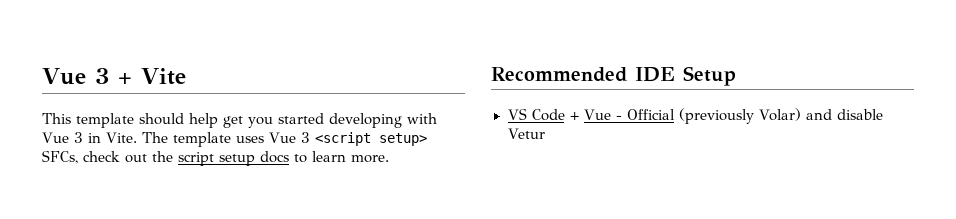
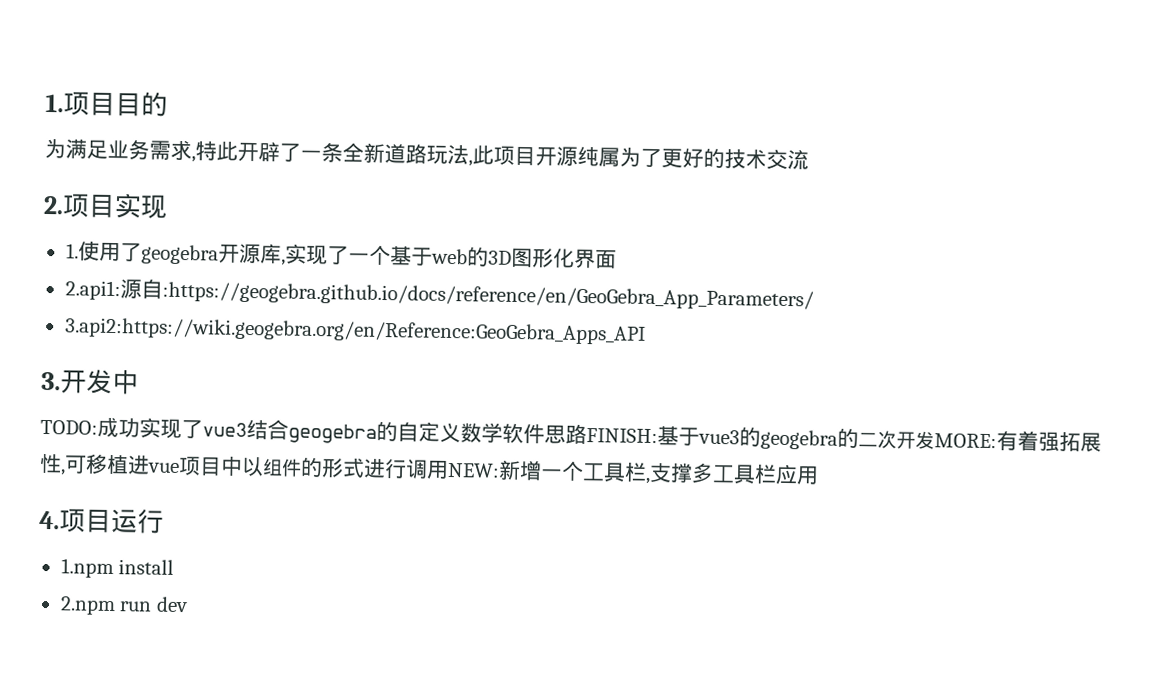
[42,68,186,85] [42,113,437,128] [42,132,427,147] [42,150,389,166] [491,66,736,86] [507,108,884,124] [507,128,546,139] Vue 3 + Vite // This template should help get you started developing with Vue 3 in Vite. The template uses Vue 3 <script setup> SFCs, check out the script setup docs to learn more. // Recommended IDE Setup // VS Code + Vue - Official (previously Volar) and disable Vetur -> [45,91,168,117] [44,138,809,170] [43,193,168,219] [65,240,617,269] [64,278,814,311] [63,317,646,345] [41,369,139,395] [40,417,1102,452] [39,453,819,485] [39,508,164,534] [60,558,175,579] [59,596,188,616] 1.项目目的 // 为满足业务需求,特此开辟了一条全新道路玩法,此项目开源纯属为了更好的技术交流 // 2.项目实现 // 1.使用了geogebra开源库,实现了一个基于web的3D图形化界面 // 2.api1:源自:https://geogebra.github.io/docs/reference/en/GeoGebra_App_Parameters/ // 3.api2:https://wiki.geogebra.org/en/Reference:GeoGebra_Apps_API // 3.开发中 // TODO:成功实现了vue3结合geogebra的自定义数学软件思路FINISH:基于vue3的geogebra的二次开发MORE:有着强拓展性,可移植进vue项目中以组件的形式进行调用NEW:新增一个工具栏,支撑多工具栏应用 // 4.项目运行 // 1.npm install // 2.npm run dev

